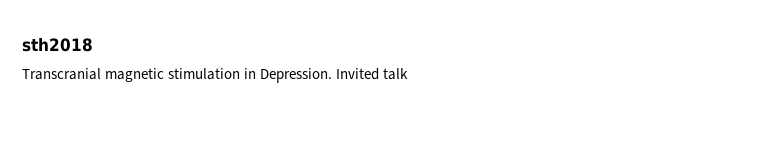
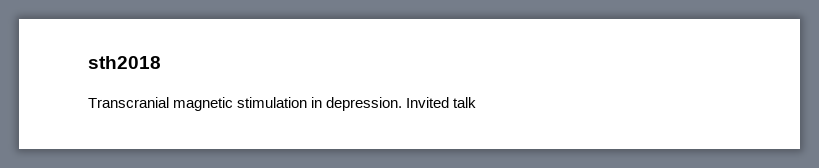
[260,68,333,83] Depression. -> [326,97,403,111] depression.

